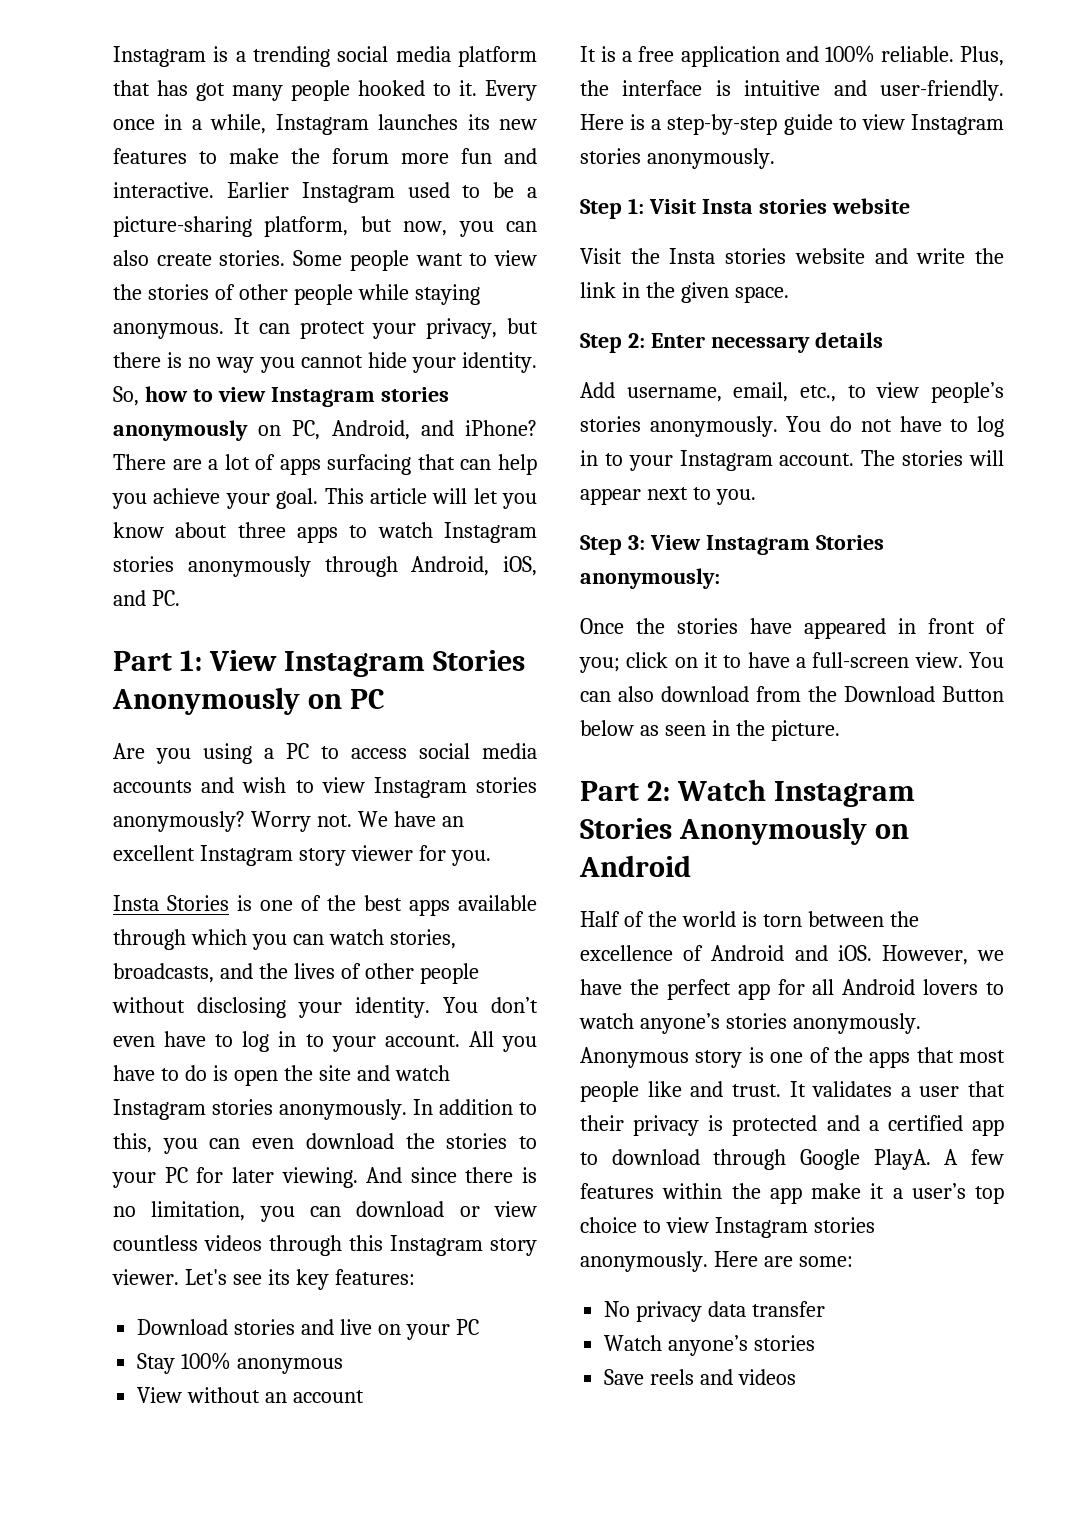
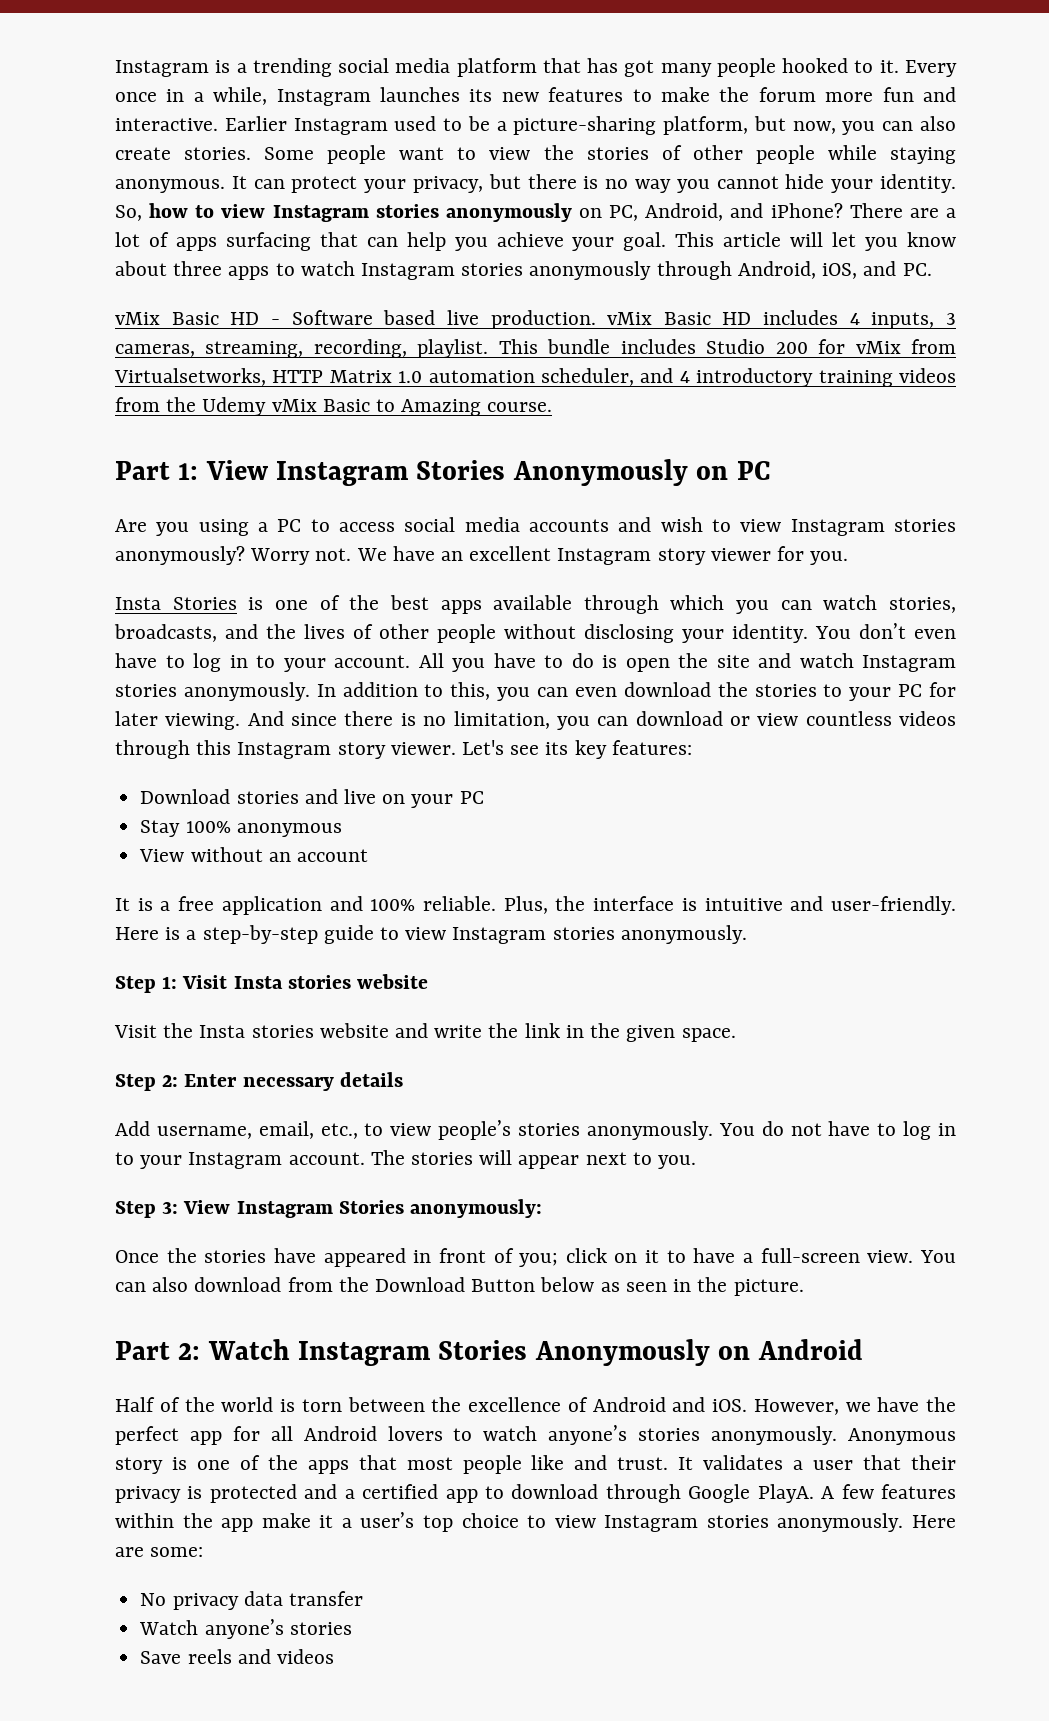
(180, 598) none -> [115,310,956,329] [115,339,957,358] [114,368,956,387] [115,397,553,416] // vMix Basic HD - Software based live production. vMix Basic HD includes 4 inputs, 3 cameras, streaming, recording, playlist. This bundle includes Studio 200 for vMix from Virtualsetworks, HTTP Matrix 1.0 automation scheduler, and 4 introductory training videos from the Udemy vMix Basic to Amazing course.

